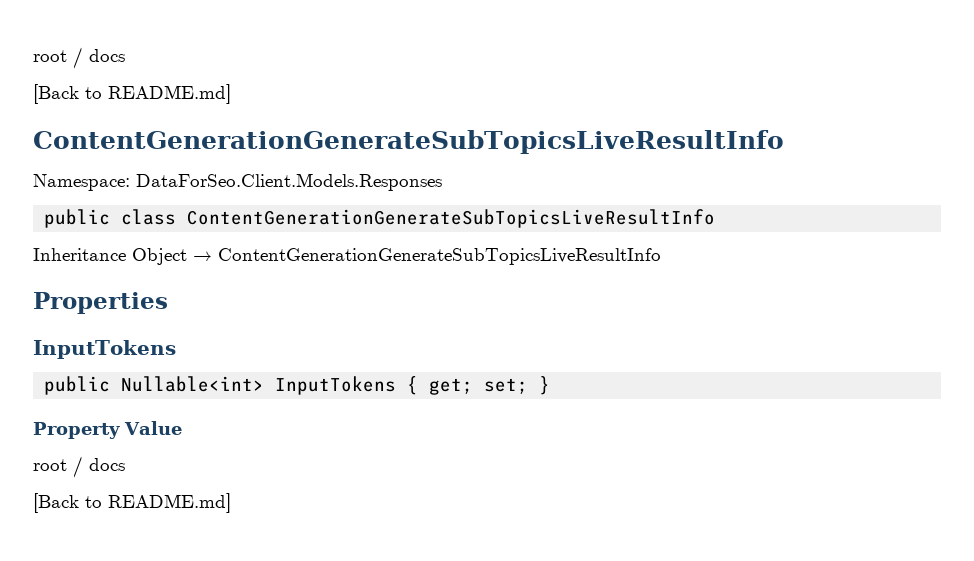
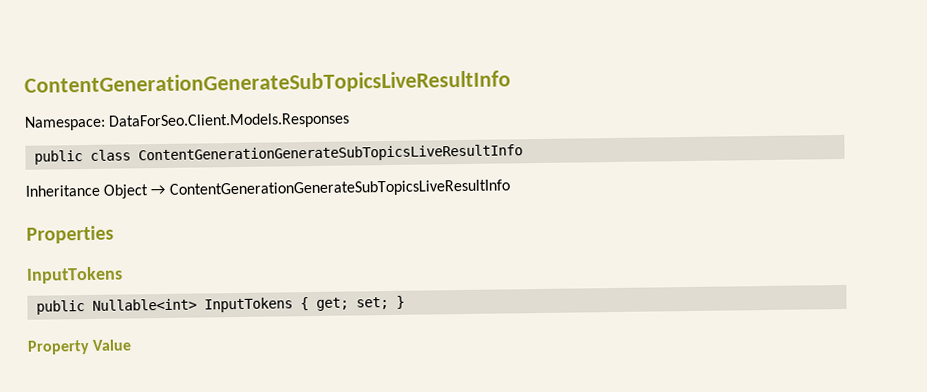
[33,47,125,69] [33,84,231,104] root / docs // [Back to README.md] // -> (24, 83) none
[33,456,125,478] [33,493,231,513] // root / docs // [Back to README.md] -> (133, 345) none

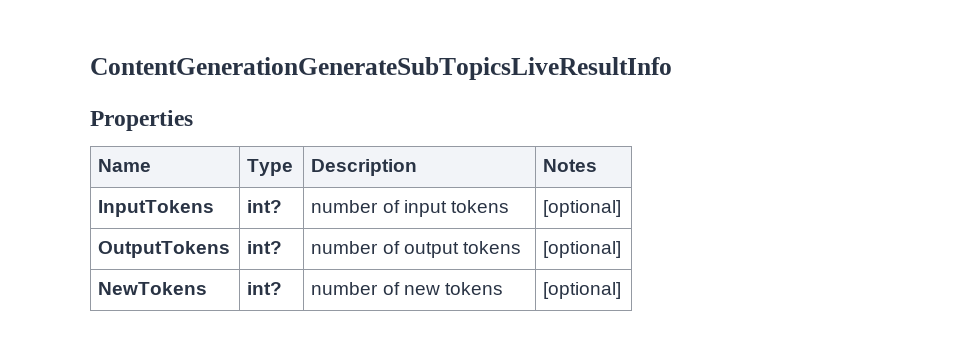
[24,70,511,96] [24,112,351,131] [34,144,524,165] [25,179,510,199] [26,225,114,244] [26,266,123,284] [36,295,406,315] [27,339,133,355] ContentGenerationGenerateSubTopicsLiveResultInfo // Namespace: DataForSeo.Client.Models.Responses // public class ContentGenerationGenerateSubTopicsLiveResultInfo // Inheritance Object → ContentGenerationGenerateSubTopicsLiveResultInfo // Properties // InputTokens // public Nullable<int> InputTokens { get; set; } // Property Value -> [90,57,672,80] [90,110,193,131] [98,159,152,172] [247,159,294,176] [311,159,418,176] [543,159,598,172] [98,200,215,217] [247,200,283,213] [311,200,509,217] [543,200,622,217] [98,241,231,258] [247,241,283,254] [311,241,521,258] [543,241,622,258] [98,282,208,295] [247,282,283,295] [311,282,503,295] [543,282,622,299] ContentGenerationGenerateSubTopicsLiveResultInfo // Properties // Name | Type | Description | Notes // InputTokens | int? | number of input tokens | [optional] // OutputTokens | int? | number of output tokens | [optional] // NewTokens | int? | number of new tokens | [optional]

